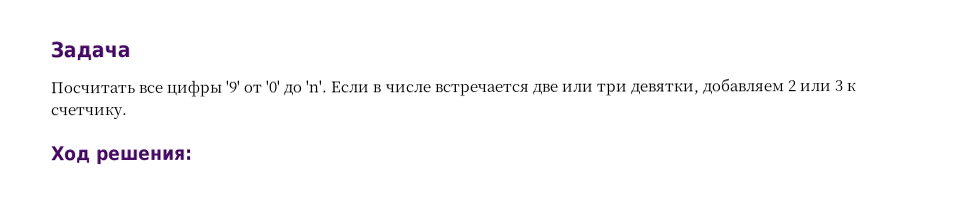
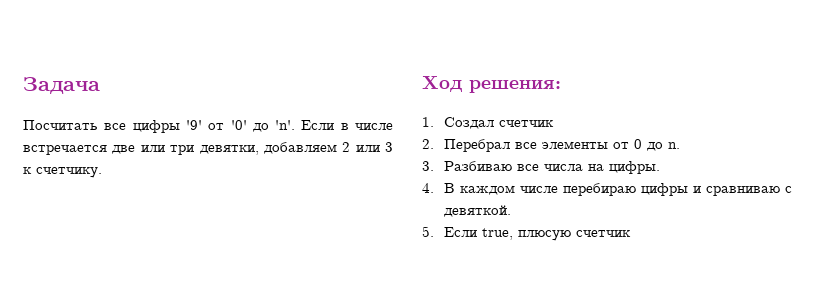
(193, 156) none -> [422,117,554,129] [422,139,680,152] [422,161,660,174] [422,183,792,196] [443,205,511,217] [422,226,631,241] // 1. Создал счетчик // 2. Перебрал все элементы от 0 до n. // 3. Разбиваю все числа на цифры. // 4. В каждом числе перебираю цифры и сравниваю с девяткой. // 5. Если true, плюсую счетчик

